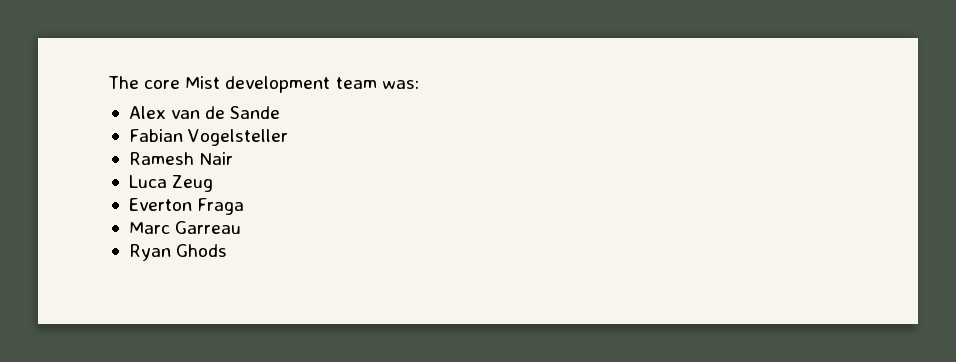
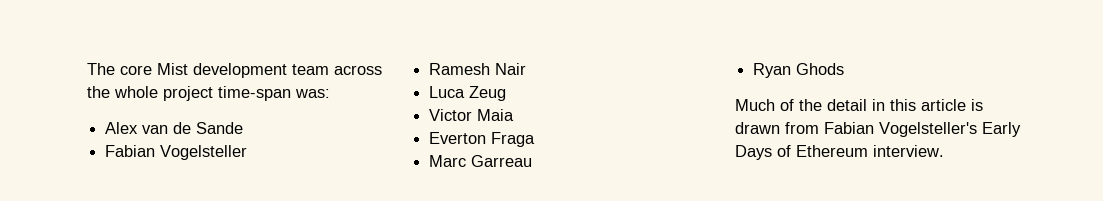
(377, 83) none -> [334,65,382,75] [87,86,291,101] across the whole project time-span
(214, 183) none -> [429,109,515,121] // Victor Maia
(228, 250) none -> [735,99,983,111] [735,122,1021,137] [735,145,944,160] // Much of the detail in this article is drawn from Fabian Vogelsteller's Early Days of Ethereum interview.

